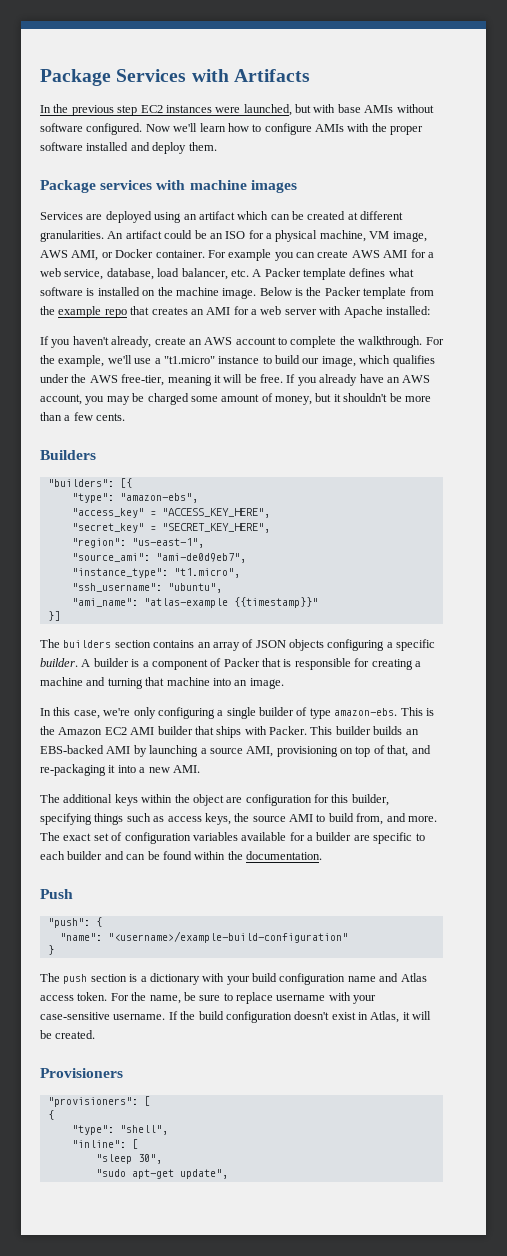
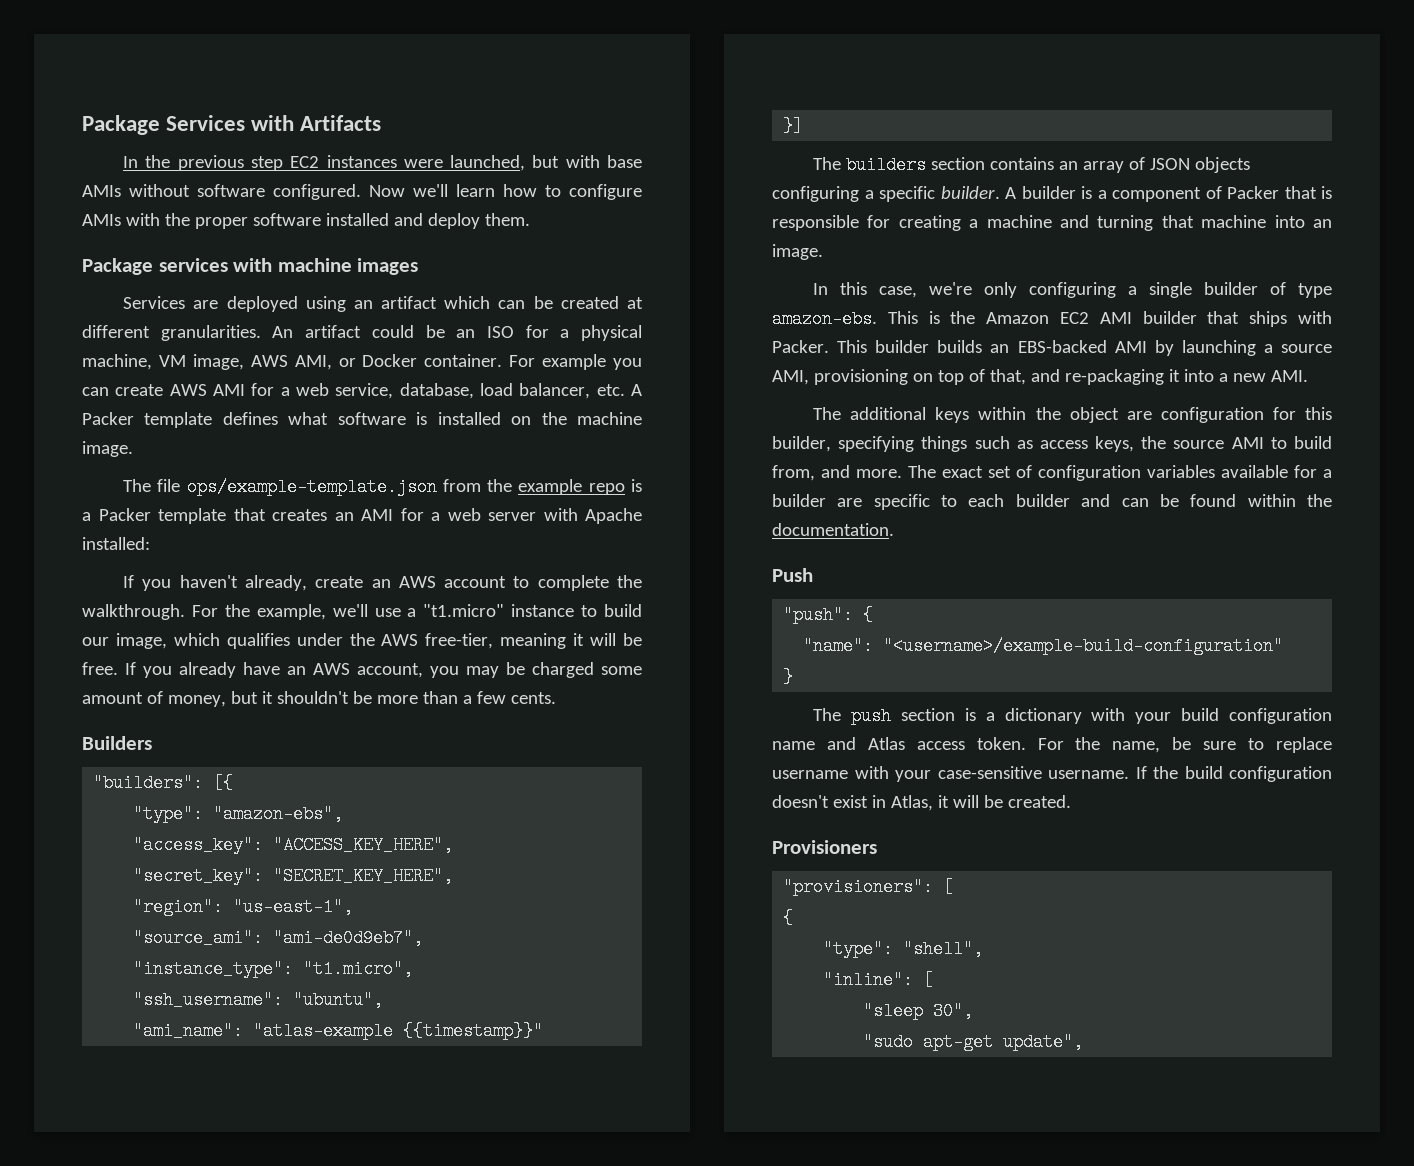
[259,287,434,299] [40,306,127,318] Below is the Packer template from the example repo -> [123,478,642,496] [82,508,226,524] // The file ops/example-template.json from the example repo is a Packer template
[71,508,156,518] "access_key" = -> [133,836,264,854] "access_key":
[71,523,156,533] "secret_key" = -> [133,867,264,885] "secret_key":

